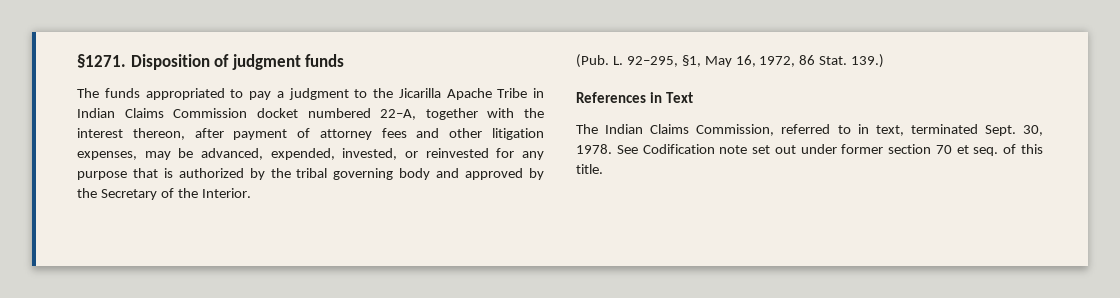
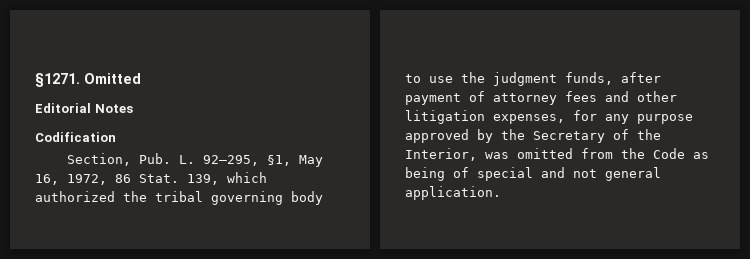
[130,54,345,70] [77,88,544,100] [77,108,544,120] [77,128,185,140] Disposition of judgment funds // The funds appropriated to pay a judgment to the Jicarilla Apache Tribe in Indian Claims Commission docket numbered 22–A, together with the interest thereon, -> [84,73,141,84] [35,103,133,113] [35,132,116,142] [66,153,323,167] [35,172,267,185] [35,191,323,205] [405,72,613,86] Omitted // Editorial Notes // Codification // Section, Pub. L. 92–295, §1, May 16, 1972, 86 Stat. 139, which authorized the tribal governing body to use the judgment funds,
[144,148,544,160] [77,168,460,180] may be advanced, expended, invested, or reinvested for any purpose that is authorized by the tribal governing body and -> [573,110,693,124] for any purpose
[201,188,251,198] [576,54,885,68] [576,92,693,103] [576,124,1043,136] [576,144,1043,156] [576,164,603,174] Interior. // (Pub. L. 92–295, §1, May 16, 1972, 86 Stat. 139.) // References in Text // The Indian Claims Commission, referred to in text, terminated Sept. 30, 1978. See Codification note set out under former section 70 et seq. of this title. -> [405,148,709,161] [405,167,661,181] [405,186,501,200] Interior, was omitted from the Code as being of special and not general application.

